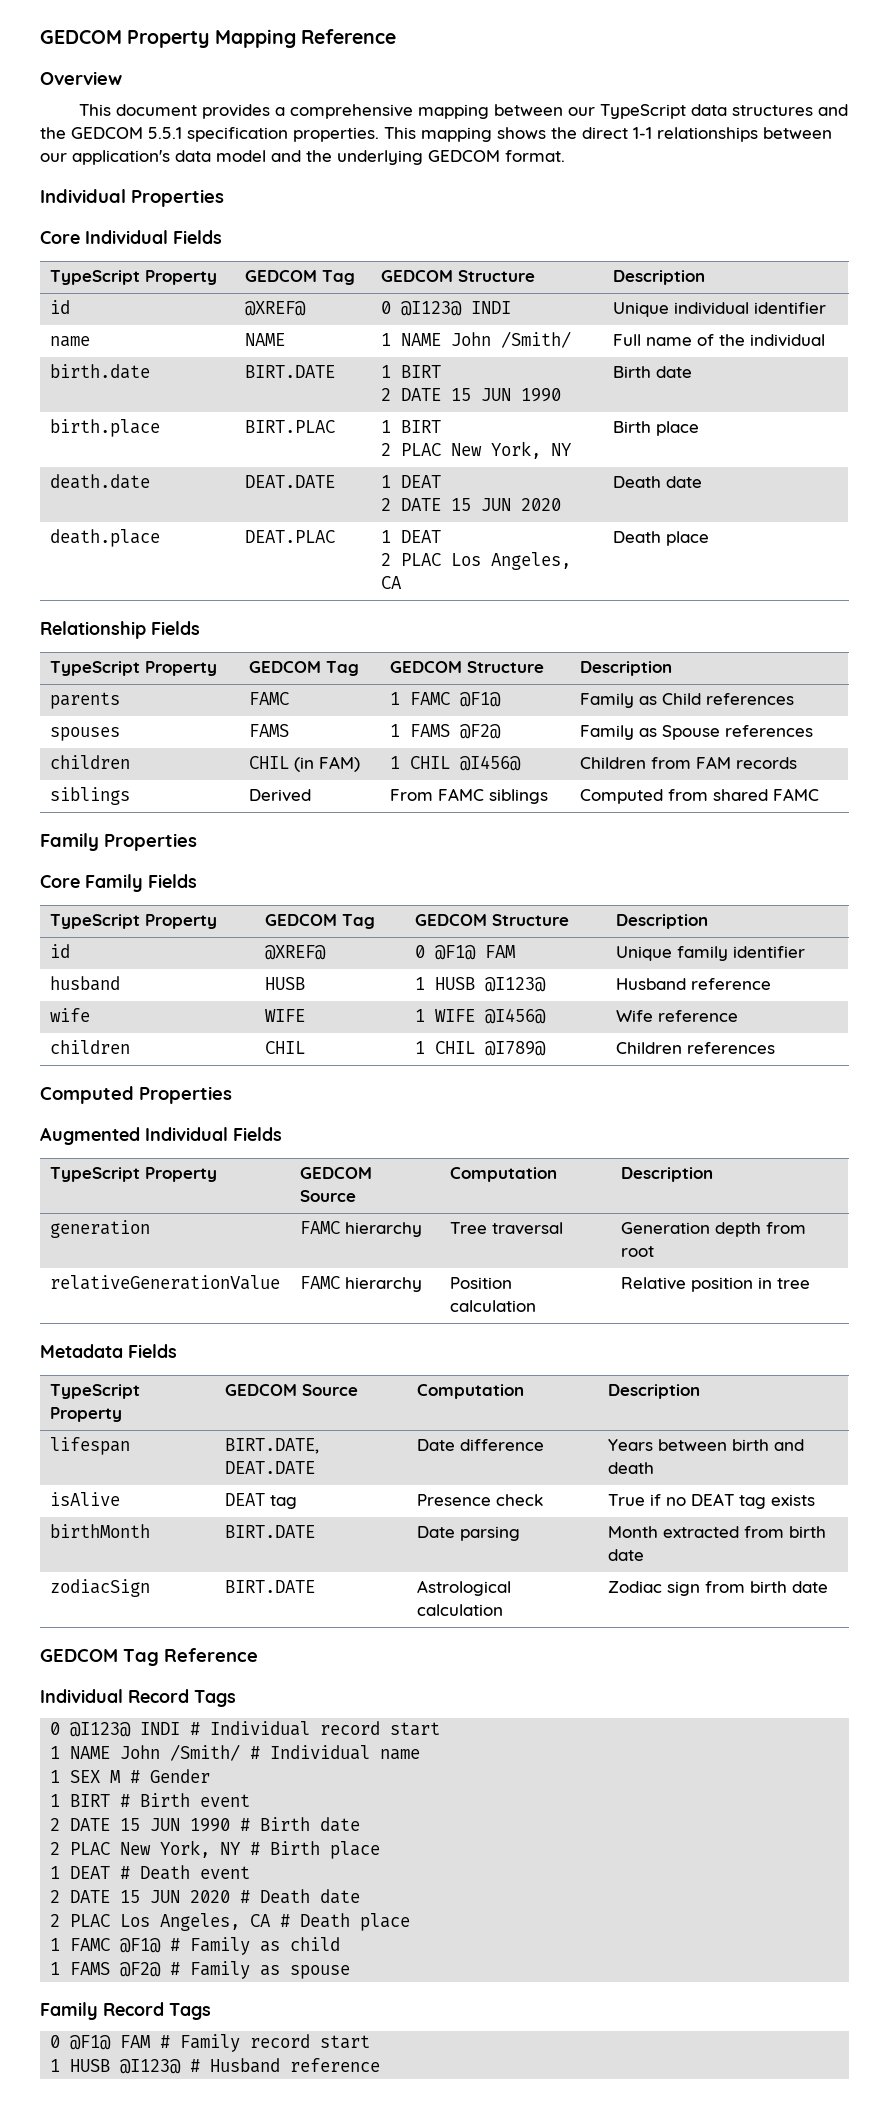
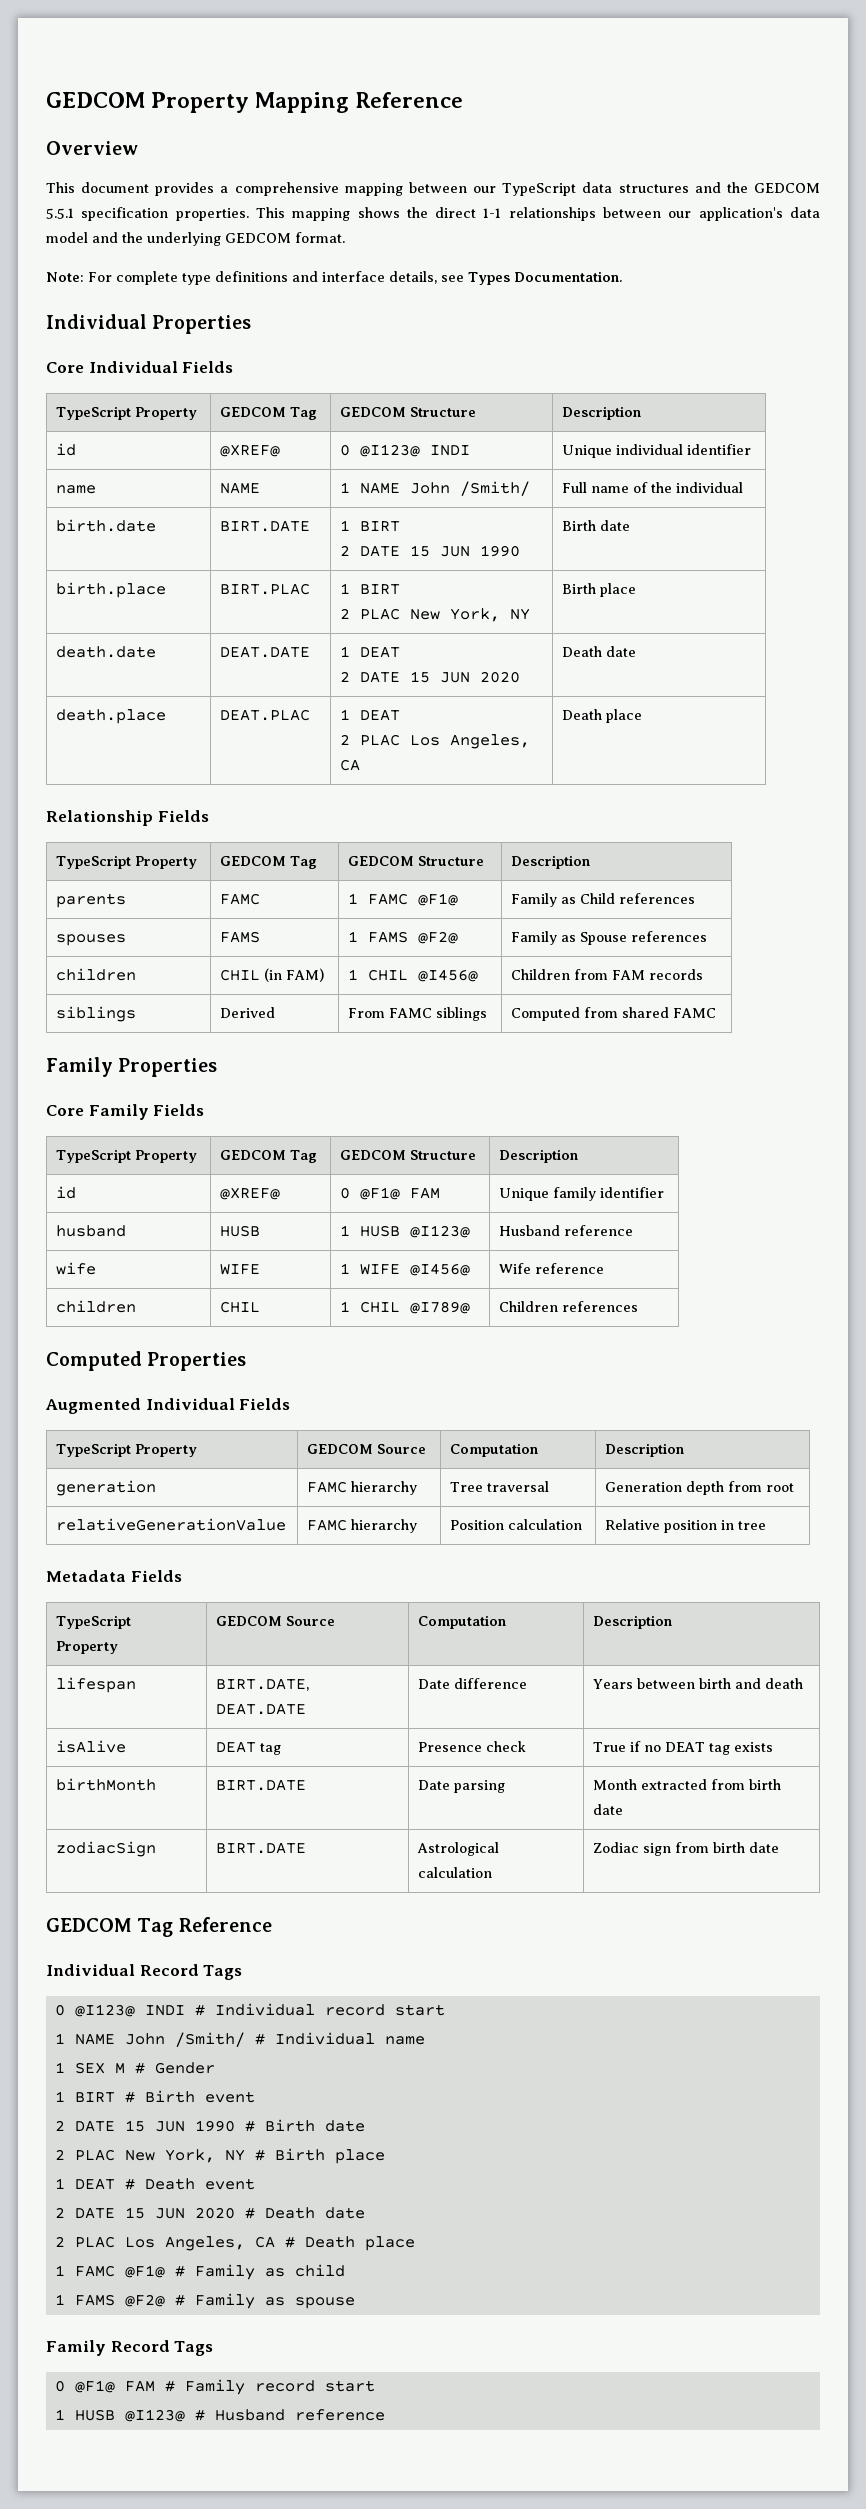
(565, 156) none -> [46,271,622,285] // Note: For complete type definitions and interface details, see Types Documentation.

